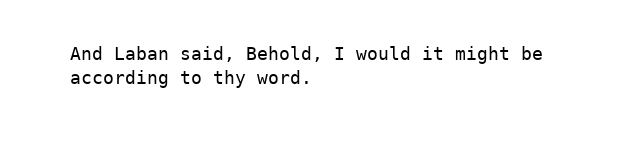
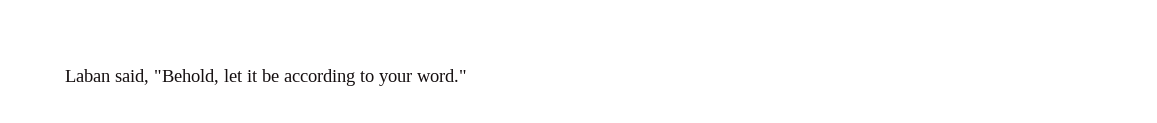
[70,46,103,60] And -> (65, 75) none
[246,46,510,64] Behold, I would it might -> [154,69,258,85] "Behold, let it
[213,70,312,88] thy word. -> [379,69,467,86] your word."

